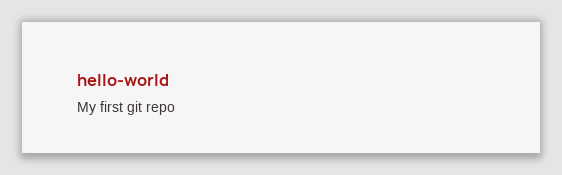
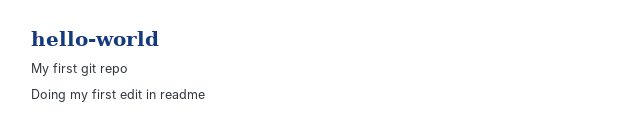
(175, 109) none -> [31,89,205,102] // Doing my first edit in readme

